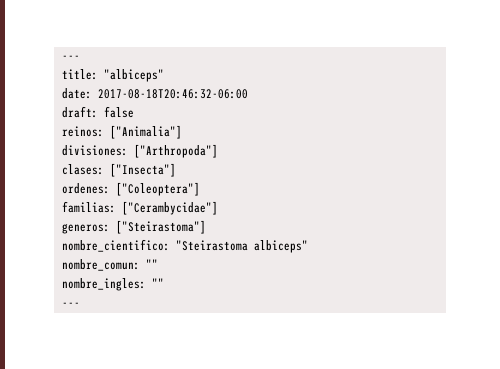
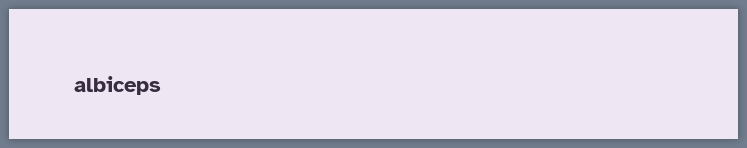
[61,55,80,60] [61,69,164,82] [61,88,248,99] [61,106,134,118] [61,125,182,139] [61,144,218,158] [61,163,176,177] [61,182,200,196] [61,201,218,215] [61,220,206,234] [61,239,308,253] [61,259,158,271] [61,278,164,291] [61,302,80,307] --- // title: "albiceps" // date: 2017-08-18T20:46:32-06:00 // draft: false // reinos: ["Animalia"] // divisiones: ["Arthropoda"] // clases: ["Insecta"] // ordenes: ["Coleoptera"] // familias: ["Cerambycidae"] // generos: ["Steirastoma"] // nombre_cientifico: "Steirastoma albiceps" // nombre_comun: "" // nombre_ingles: "" // --- -> [74,76,161,95] albiceps

